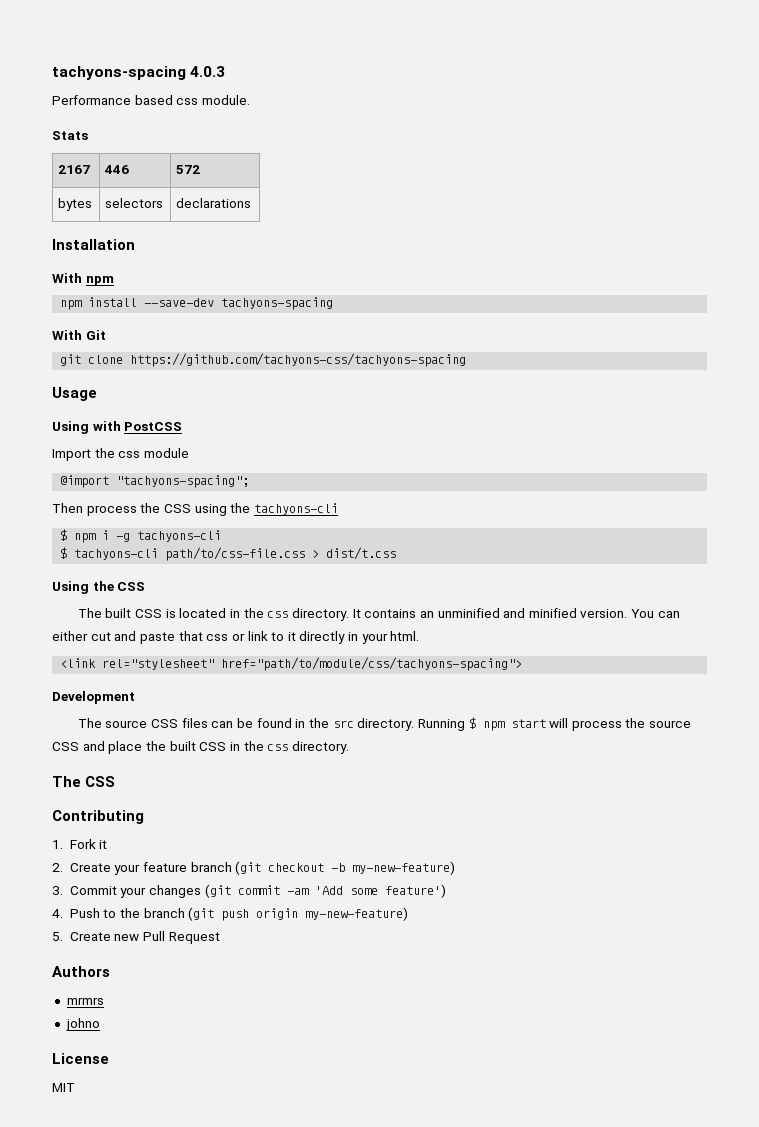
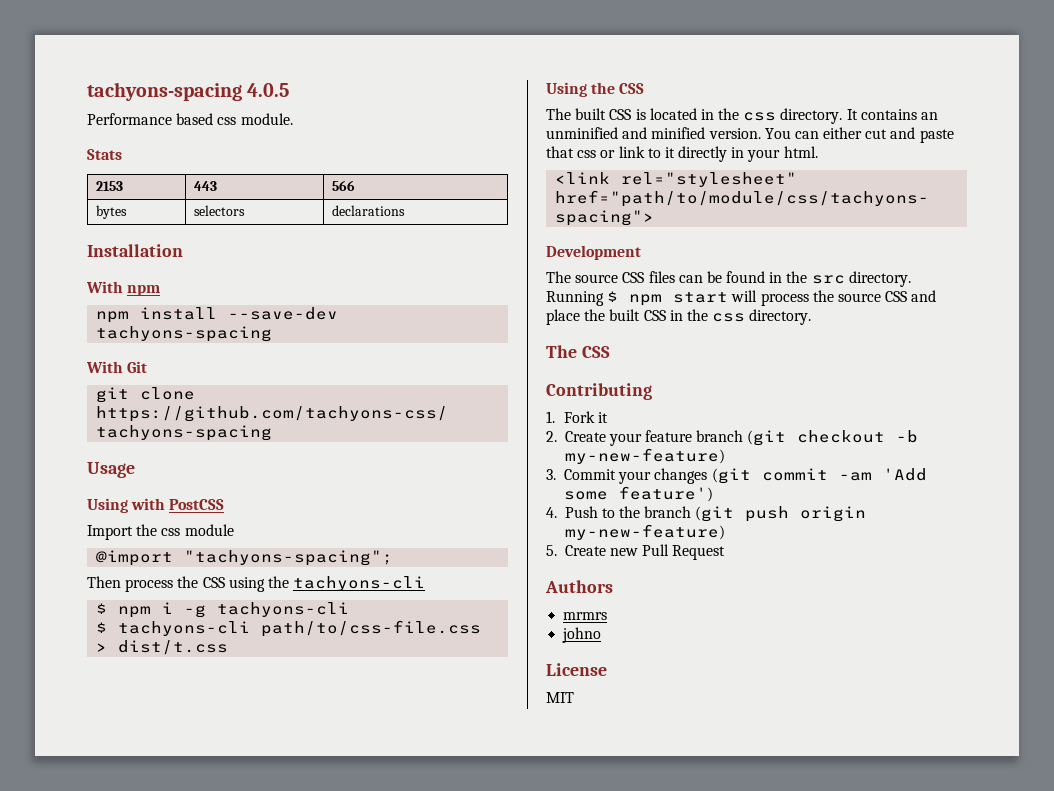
[52,66,226,80] tachyons-spacing 4.0.3 -> [87,82,290,101] tachyons-spacing 4.0.5
[58,165,91,174] [104,165,130,174] [176,165,201,174] 2167 | 446 | 572 -> [95,181,123,191] [193,181,217,191] [331,180,355,191] 2153 | 443 | 566

